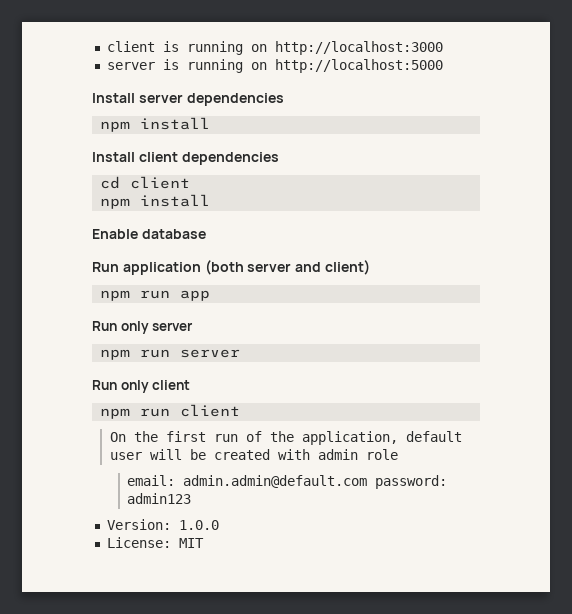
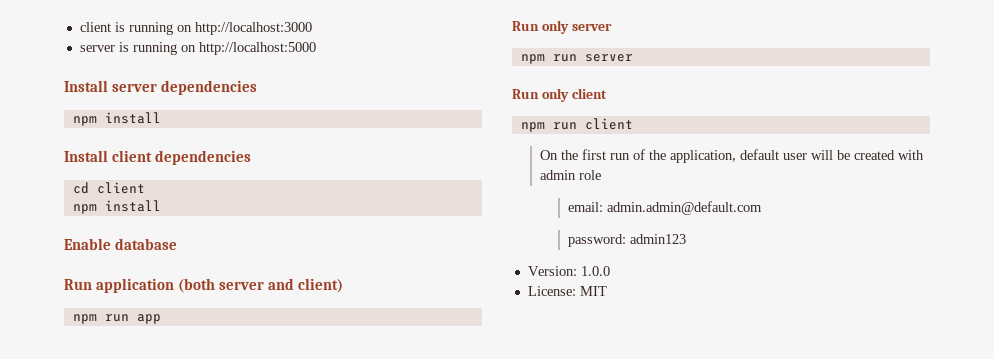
(368, 481) none -> (763, 208) //

